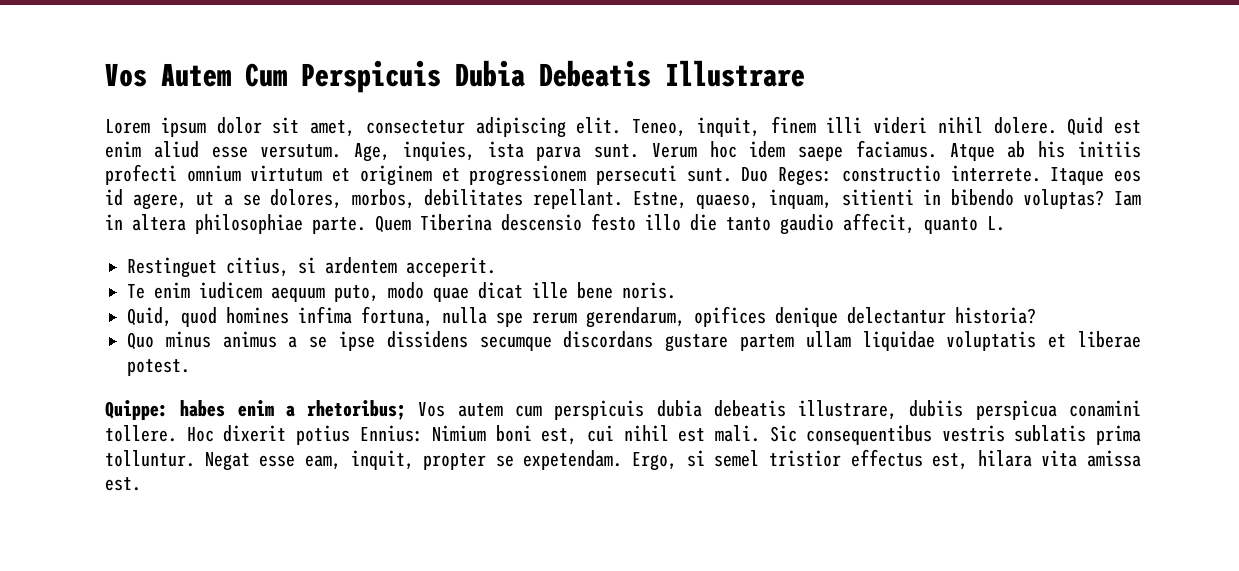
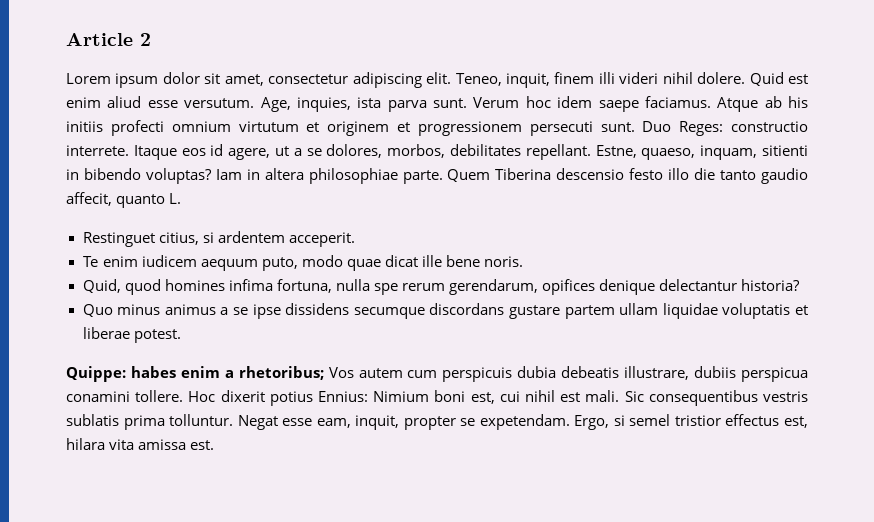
[105,60,805,93] Vos Autem Cum Perspicuis Dubia Debeatis Illustrare -> [66,33,151,46] Article 2

